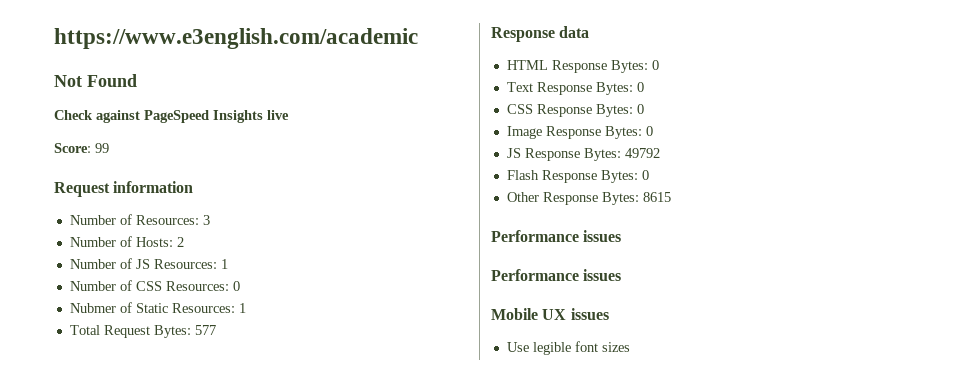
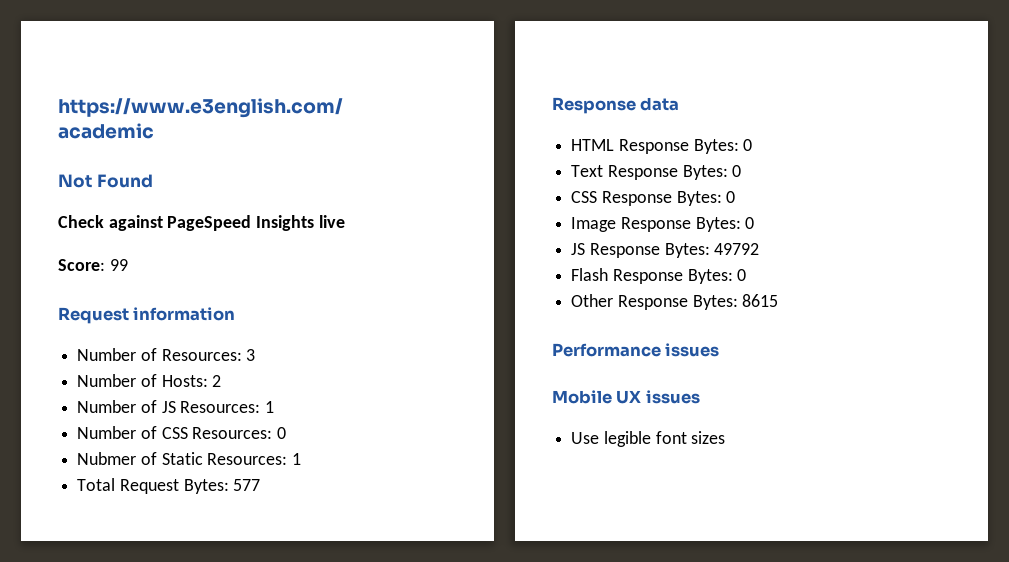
[491,269,622,281] // Performance issues -> (720, 350) none

